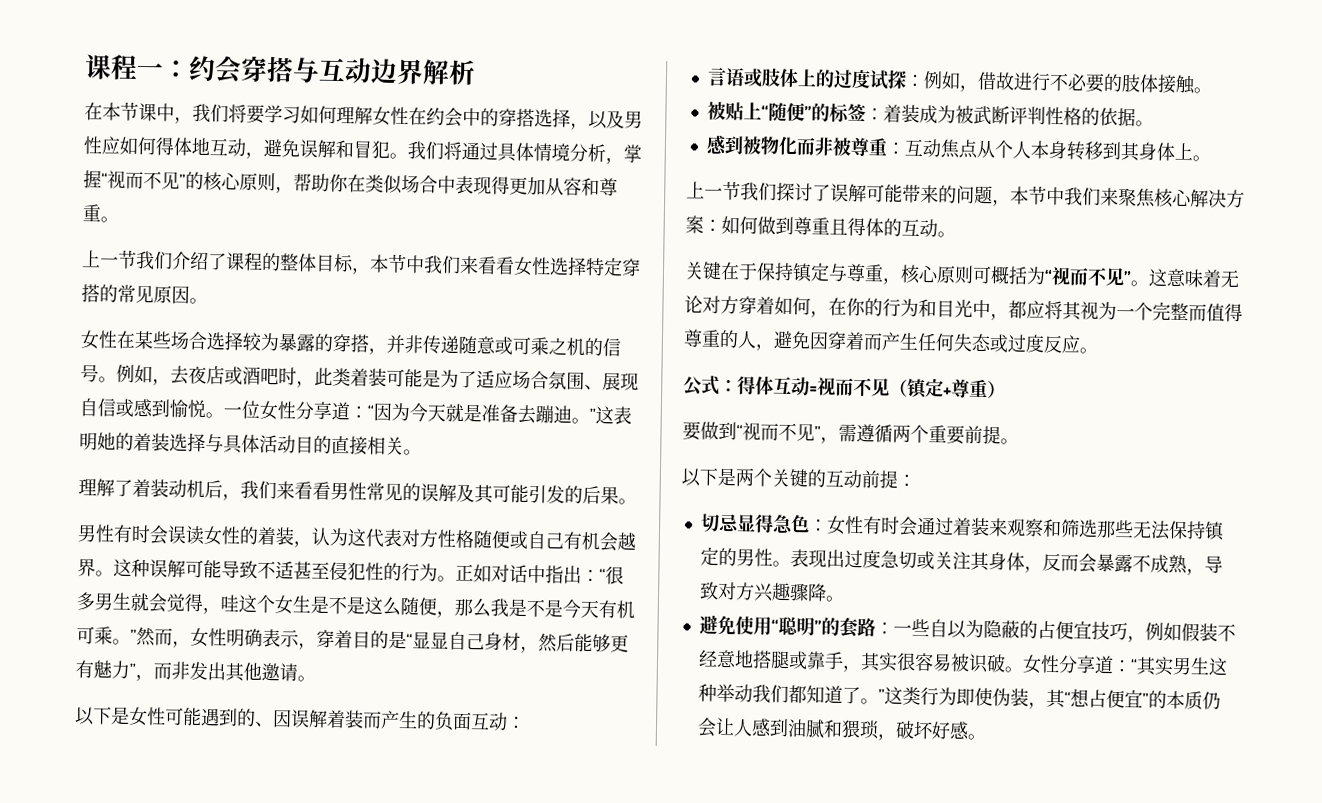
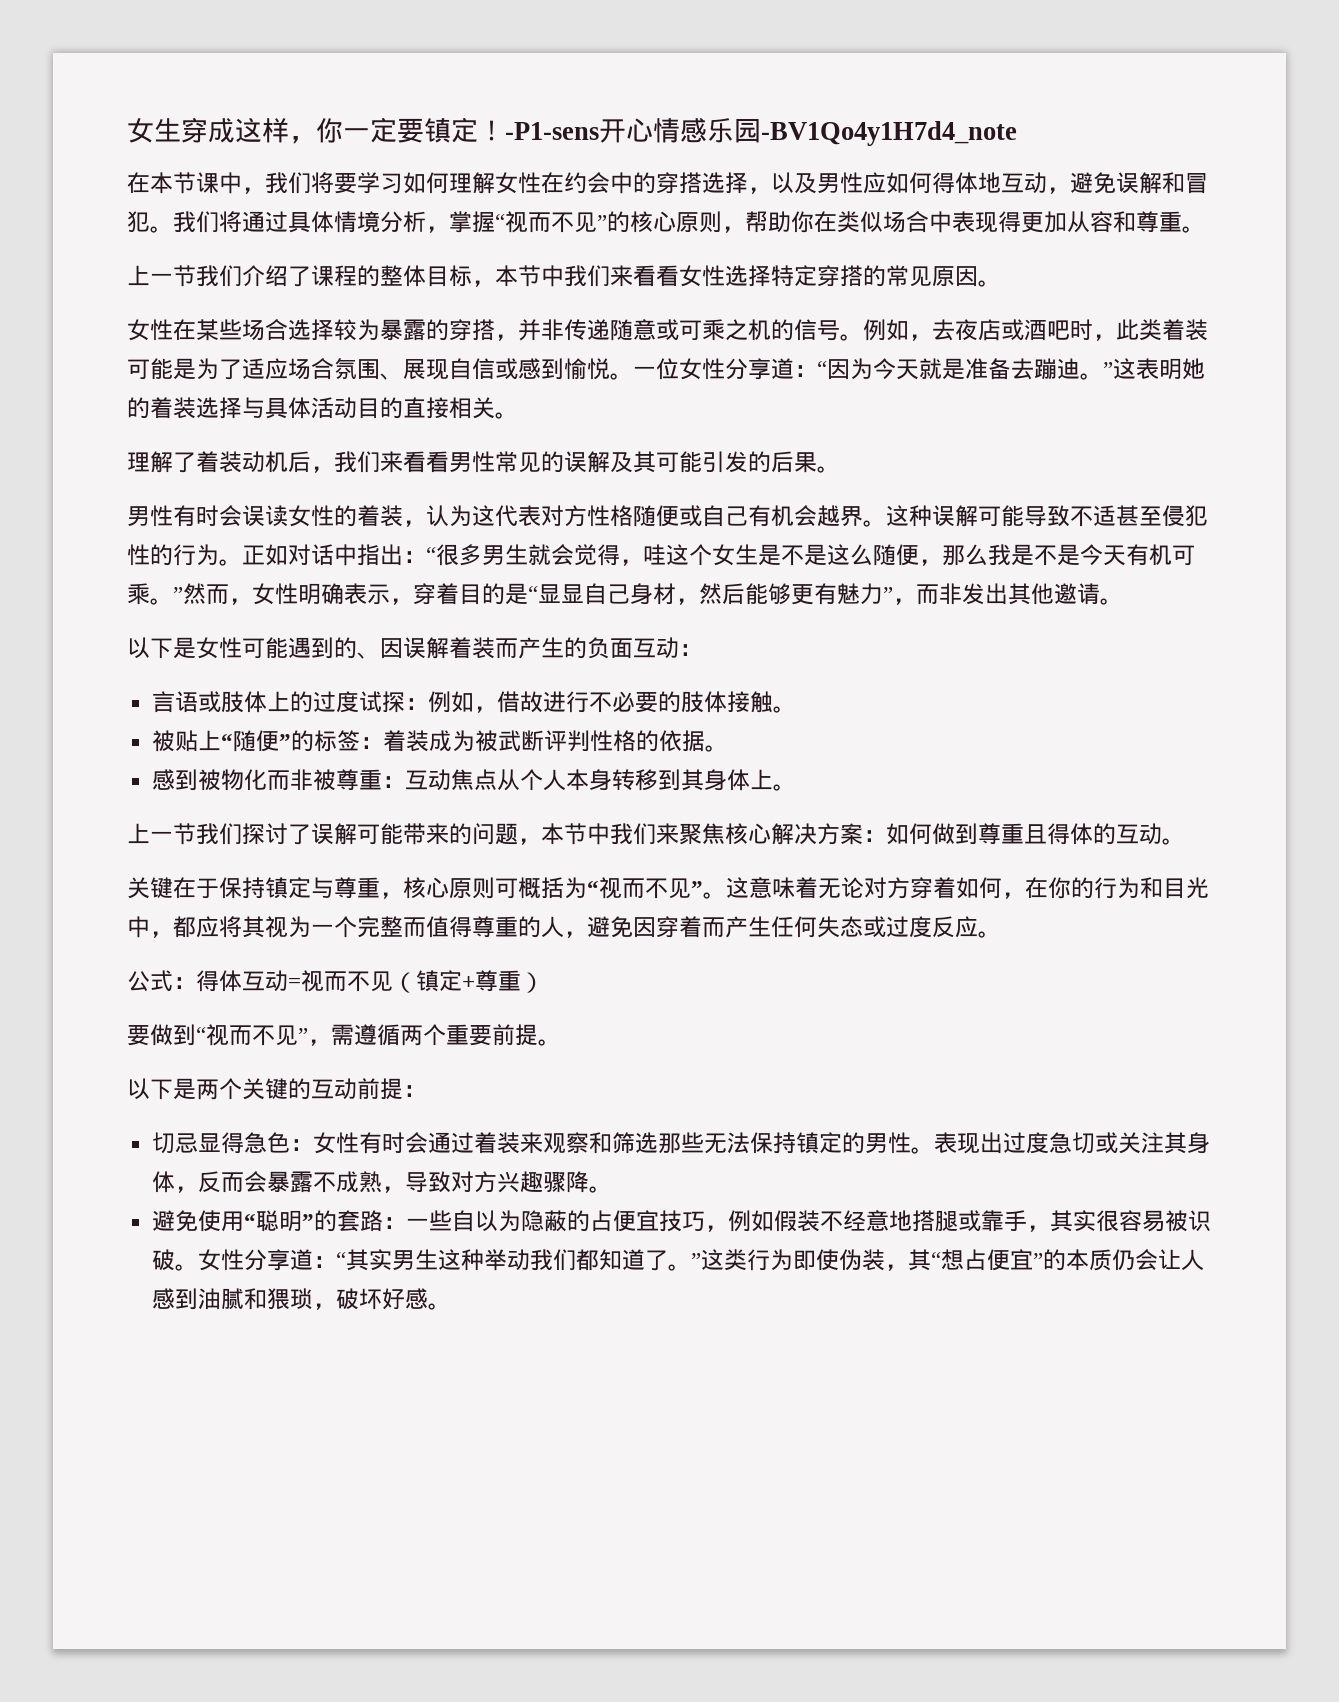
[84,54,476,86] 课程一：约会穿搭与互动边界解析 -> [127,117,1017,146] 女生穿成这样，你一定要镇定！-P1-sens开心情感乐园-BV1Qo4y1H7d4_note

